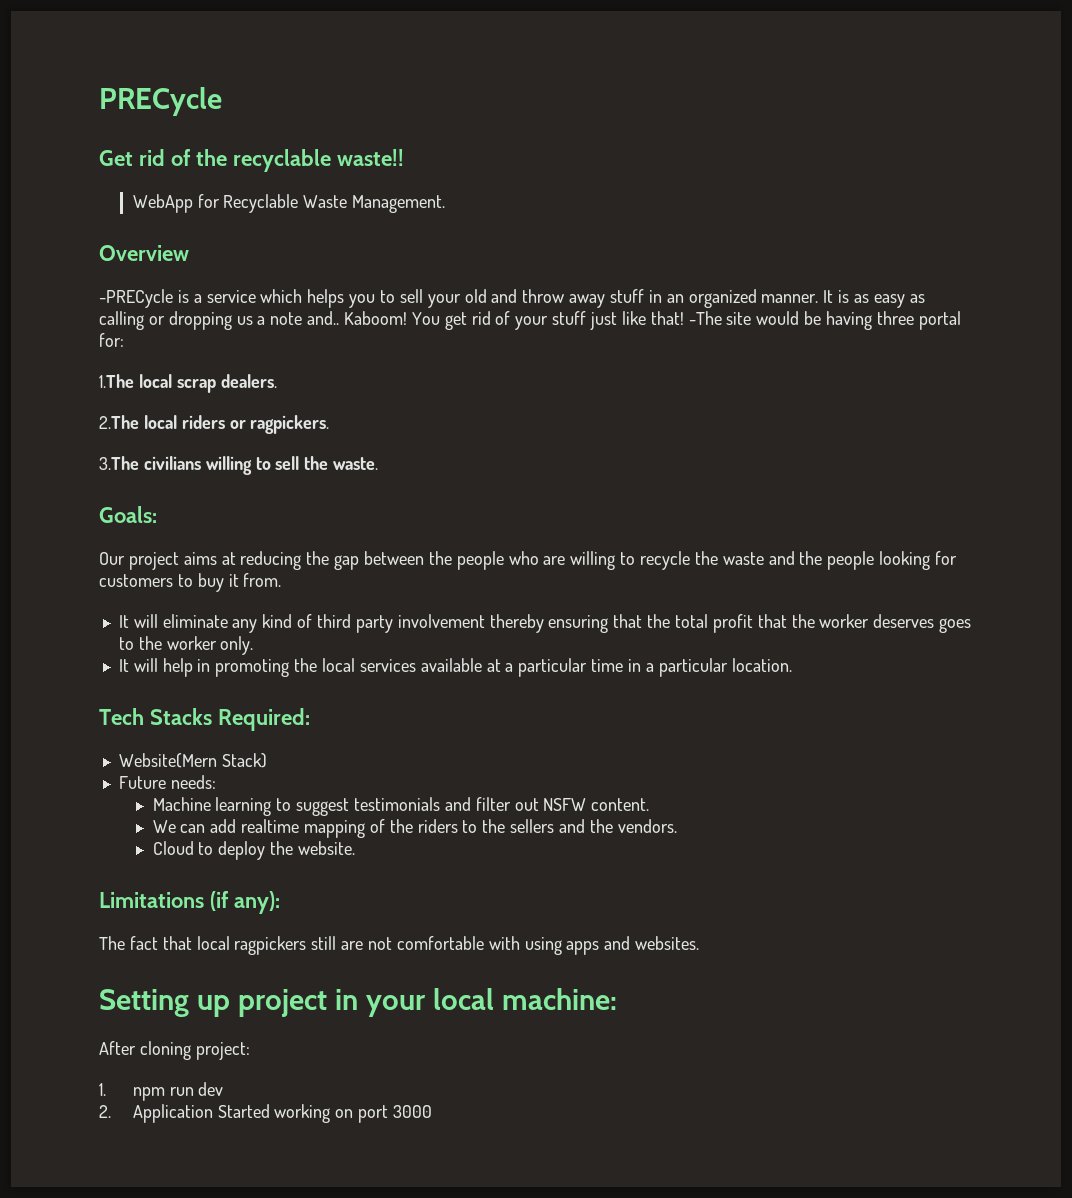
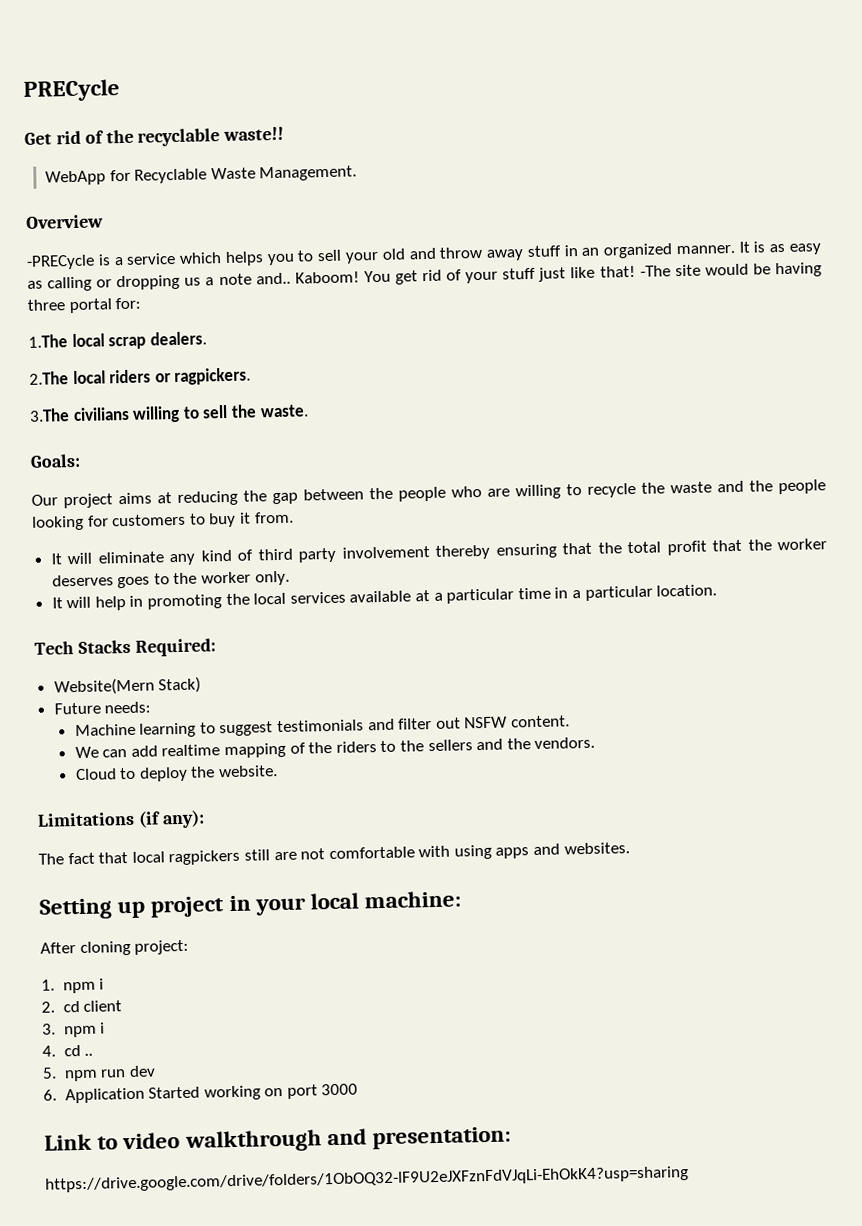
(165, 1094) none -> [99,978,105,990] [41,1000,123,1013] [42,1022,106,1038] [42,1044,94,1057] [42,1067,98,1082] i // 2. cd client // 3. npm i // 4. cd .. // 5. npm
[99,1105,111,1118] 2. -> [43,1089,57,1101] 6.
(433, 1111) none -> [44,1126,512,1153] [45,1166,689,1193] // Link to video walkthrough and presentation: // https://drive.google.com/drive/folders/1ObOQ32-lF9U2eJXFznFdVJqLi-EhOkK4?usp=sharing

